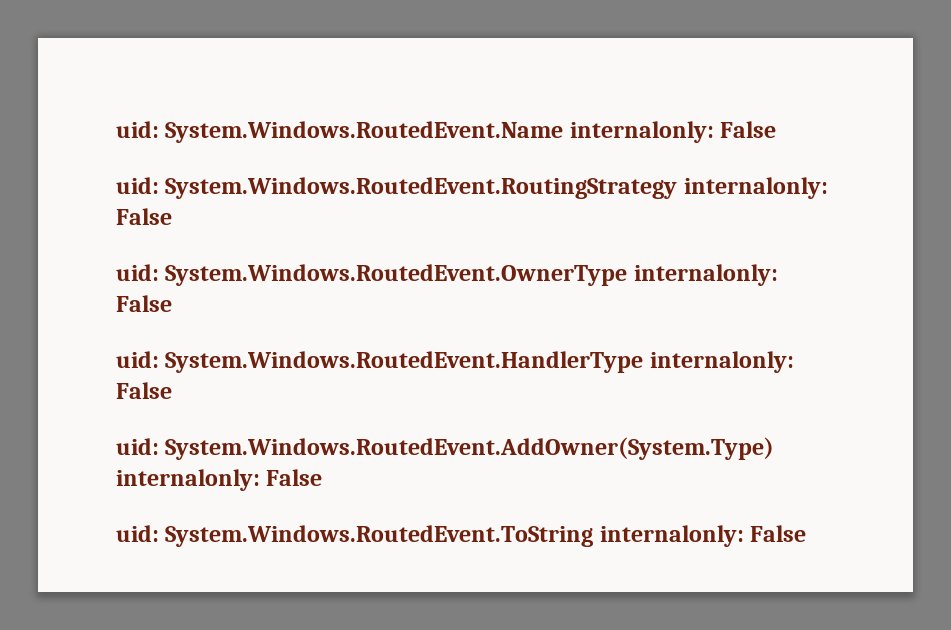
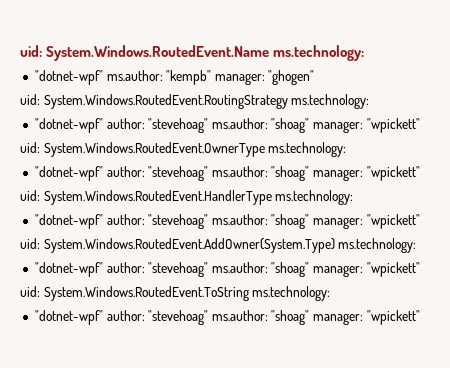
[569,121,777,143] [116,177,828,199] [116,208,172,225] [116,264,778,286] [116,295,172,312] [116,351,794,373] [116,382,172,399] [116,437,775,460] [116,469,323,491] [116,525,807,547] internalonly: False // uid: System.Windows.RoutedEvent.RoutingStrategy internalonly: False // uid: System.Windows.RoutedEvent.OwnerType internalonly: False // uid: System.Windows.RoutedEvent.HandlerType internalonly: False // uid: System.Windows.RoutedEvent.AddOwner(System.Type) internalonly: False // uid: System.Windows.RoutedEvent.ToString internalonly: False -> [273,45,365,61] [34,70,315,85] [20,94,370,109] [34,118,420,133] [20,142,347,157] [34,166,420,181] [20,190,354,205] [34,214,420,229] [20,238,417,253] [34,262,420,277] [20,286,331,301] [34,310,420,325] ms.technology: // "dotnet-wpf" ms.author: "kempb" manager: "ghogen" // uid: System.Windows.RoutedEvent.RoutingStrategy ms.technology: // "dotnet-wpf" author: "stevehoag" ms.author: "shoag" manager: "wpickett" // uid: System.Windows.RoutedEvent.OwnerType ms.technology: // "dotnet-wpf" author: "stevehoag" ms.author: "shoag" manager: "wpickett" // uid: System.Windows.RoutedEvent.HandlerType ms.technology: // "dotnet-wpf" author: "stevehoag" ms.author: "shoag" manager: "wpickett" // uid: System.Windows.RoutedEvent.AddOwner(System.Type) ms.technology: // "dotnet-wpf" author: "stevehoag" ms.author: "shoag" manager: "wpickett" // uid: System.Windows.RoutedEvent.ToString ms.technology: // "dotnet-wpf" author: "stevehoag" ms.author: "shoag" manager: "wpickett"

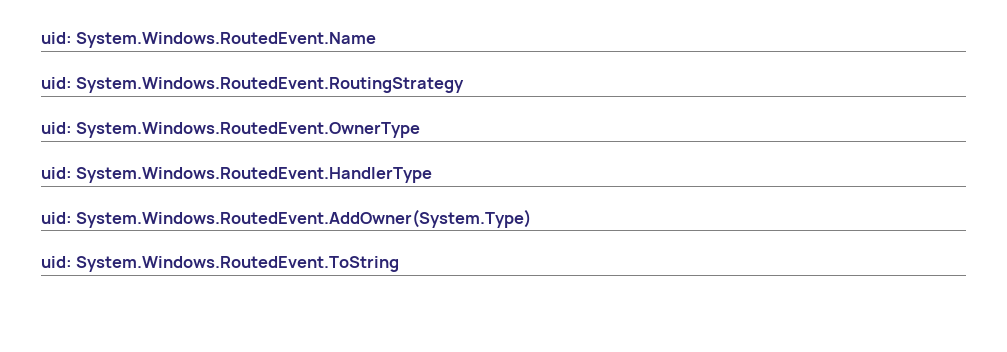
[273,45,365,61] [34,70,315,85] [20,94,370,109] [34,118,420,133] [20,142,347,157] [34,166,420,181] [20,190,354,205] [34,214,420,229] [20,238,417,253] [34,262,420,277] [20,286,331,301] [34,310,420,325] ms.technology: // "dotnet-wpf" ms.author: "kempb" manager: "ghogen" // uid: System.Windows.RoutedEvent.RoutingStrategy ms.technology: // "dotnet-wpf" author: "stevehoag" ms.author: "shoag" manager: "wpickett" // uid: System.Windows.RoutedEvent.OwnerType ms.technology: // "dotnet-wpf" author: "stevehoag" ms.author: "shoag" manager: "wpickett" // uid: System.Windows.RoutedEvent.HandlerType ms.technology: // "dotnet-wpf" author: "stevehoag" ms.author: "shoag" manager: "wpickett" // uid: System.Windows.RoutedEvent.AddOwner(System.Type) ms.technology: // "dotnet-wpf" author: "stevehoag" ms.author: "shoag" manager: "wpickett" // uid: System.Windows.RoutedEvent.ToString ms.technology: // "dotnet-wpf" author: "stevehoag" ms.author: "shoag" manager: "wpickett" -> [41,77,465,93] [41,122,421,138] [41,167,433,183] [41,209,532,228] [41,256,400,272] // uid: System.Windows.RoutedEvent.RoutingStrategy // uid: System.Windows.RoutedEvent.OwnerType // uid: System.Windows.RoutedEvent.HandlerType // uid: System.Windows.RoutedEvent.AddOwner(System.Type) // uid: System.Windows.RoutedEvent.ToString

